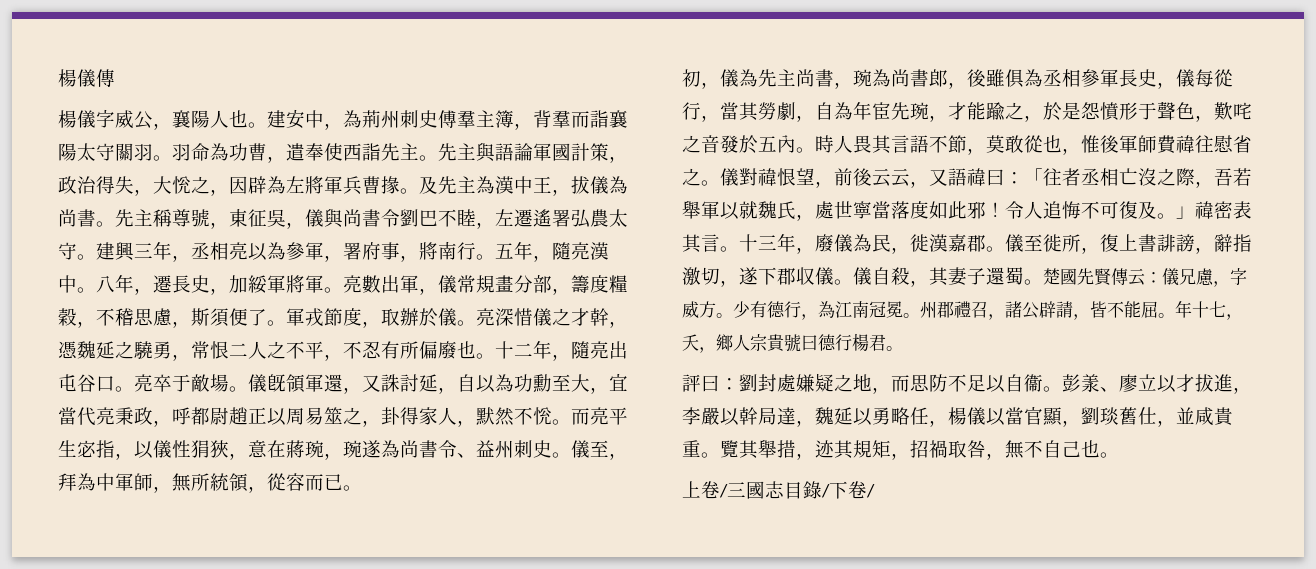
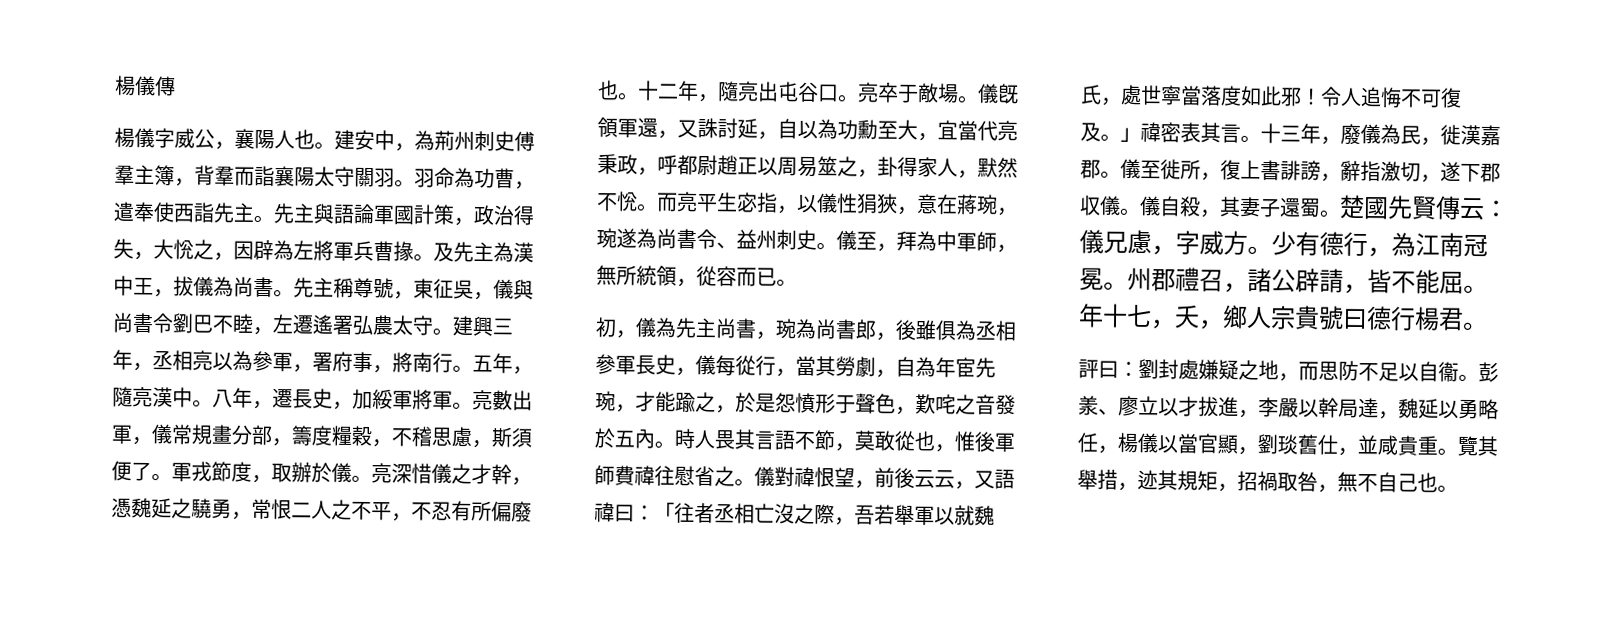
[682,481,875,499] // 上卷/三國志目錄/下卷/ -> (1458, 488) none

